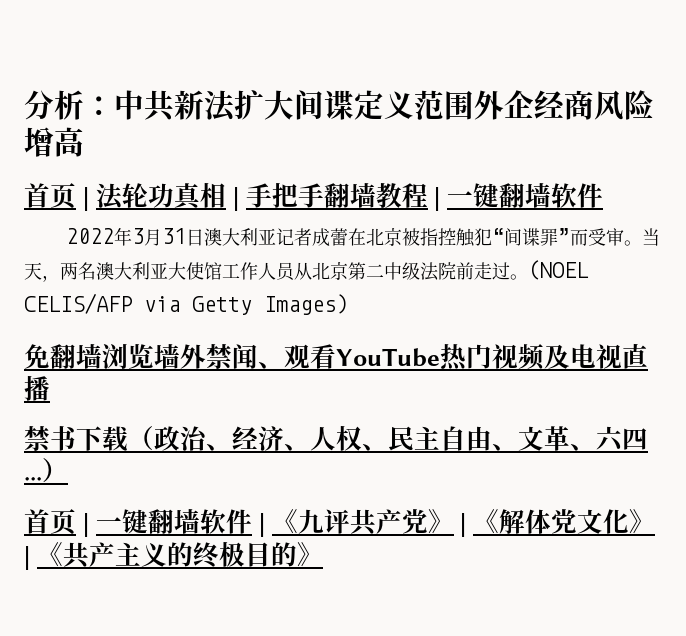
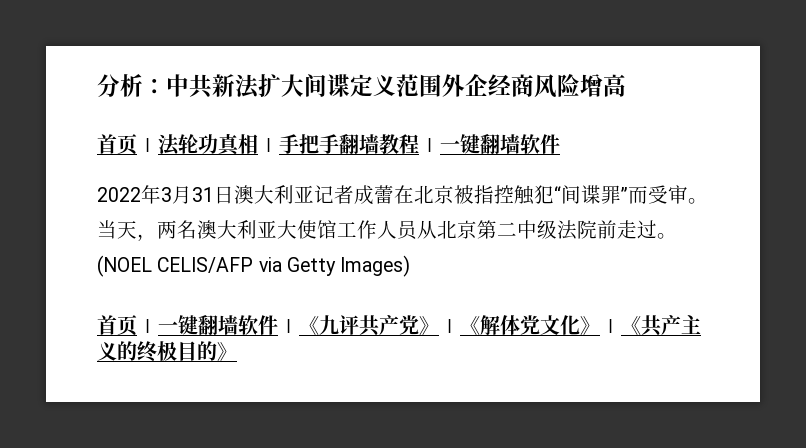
[24,343,648,371] [24,375,50,401] [24,425,648,452] [24,458,68,483] // 免翻墙浏览墙外禁闻、观看YouTube热门视频及电视直播 // 禁书下载（政治、经济、人权、民主自由、文革、六四...） -> (411, 266) none

